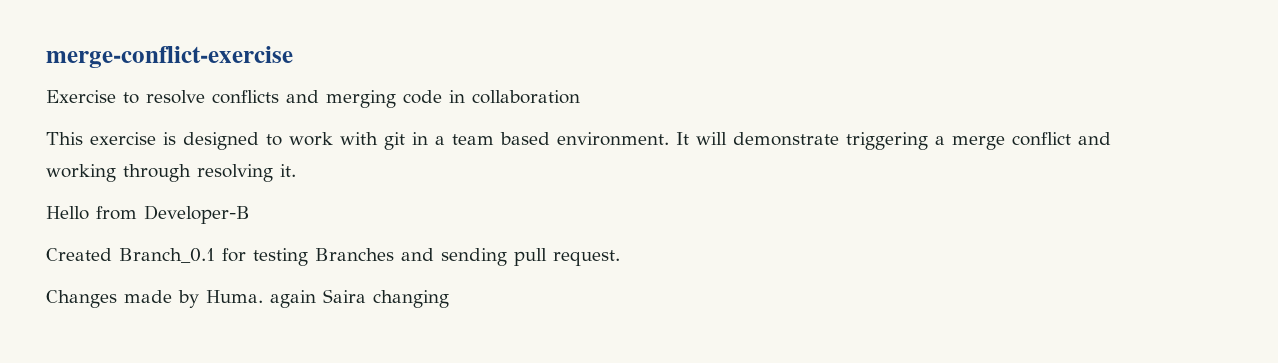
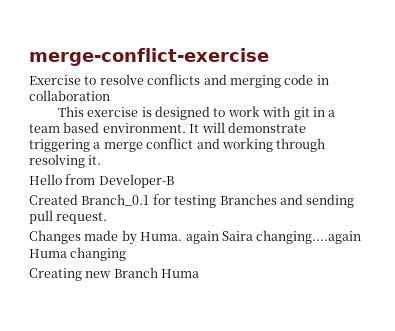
(366, 296) none -> [256,230,362,244] [29,249,67,258] changing....again Huma
(449, 299) none -> [29,267,200,281] // Creating new Branch Huma

